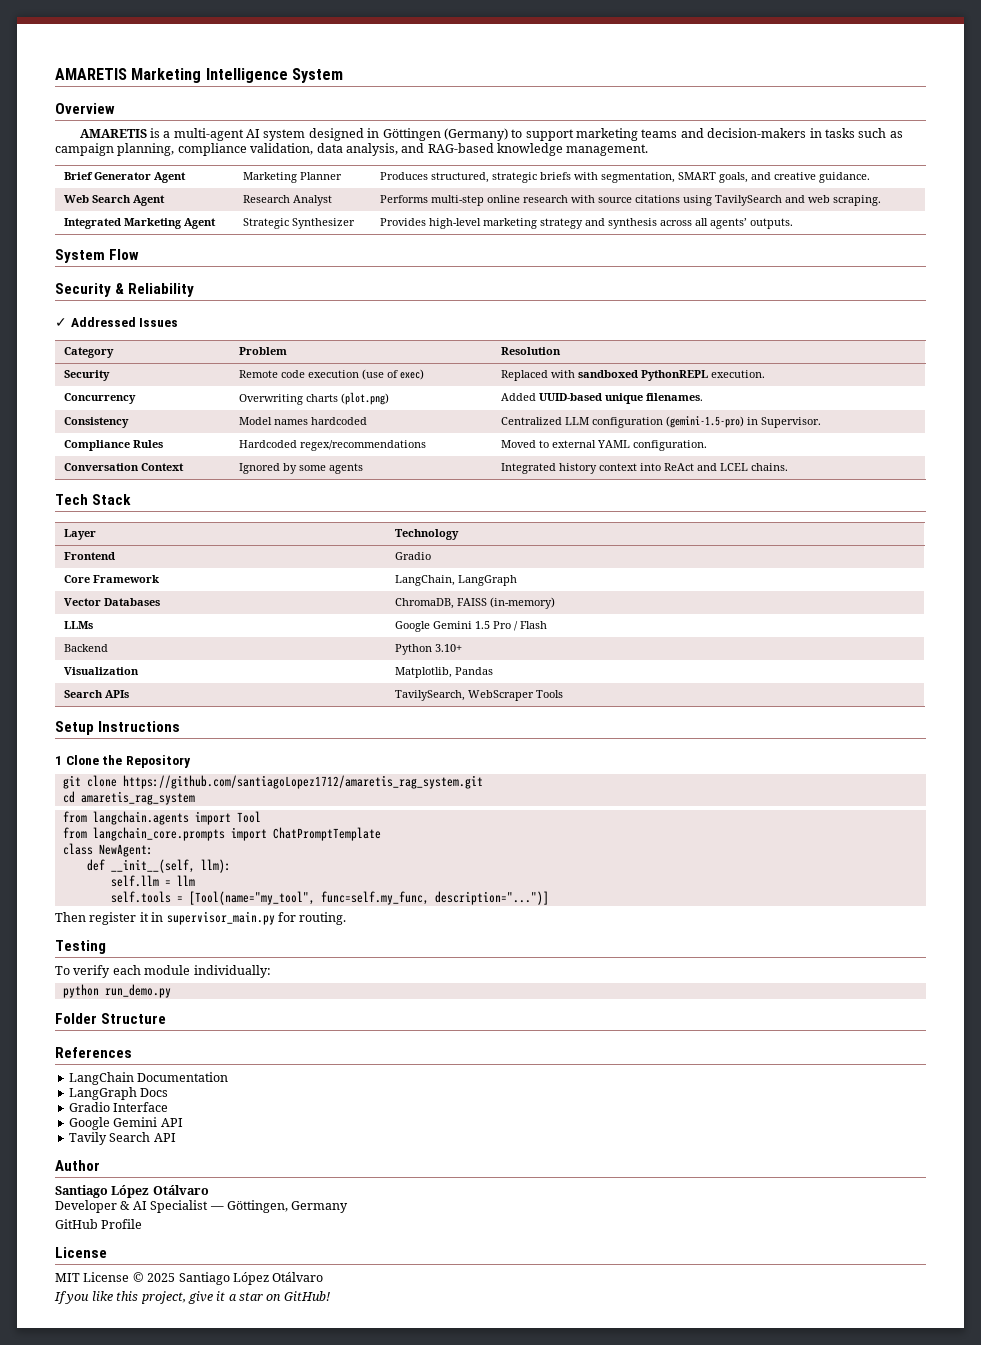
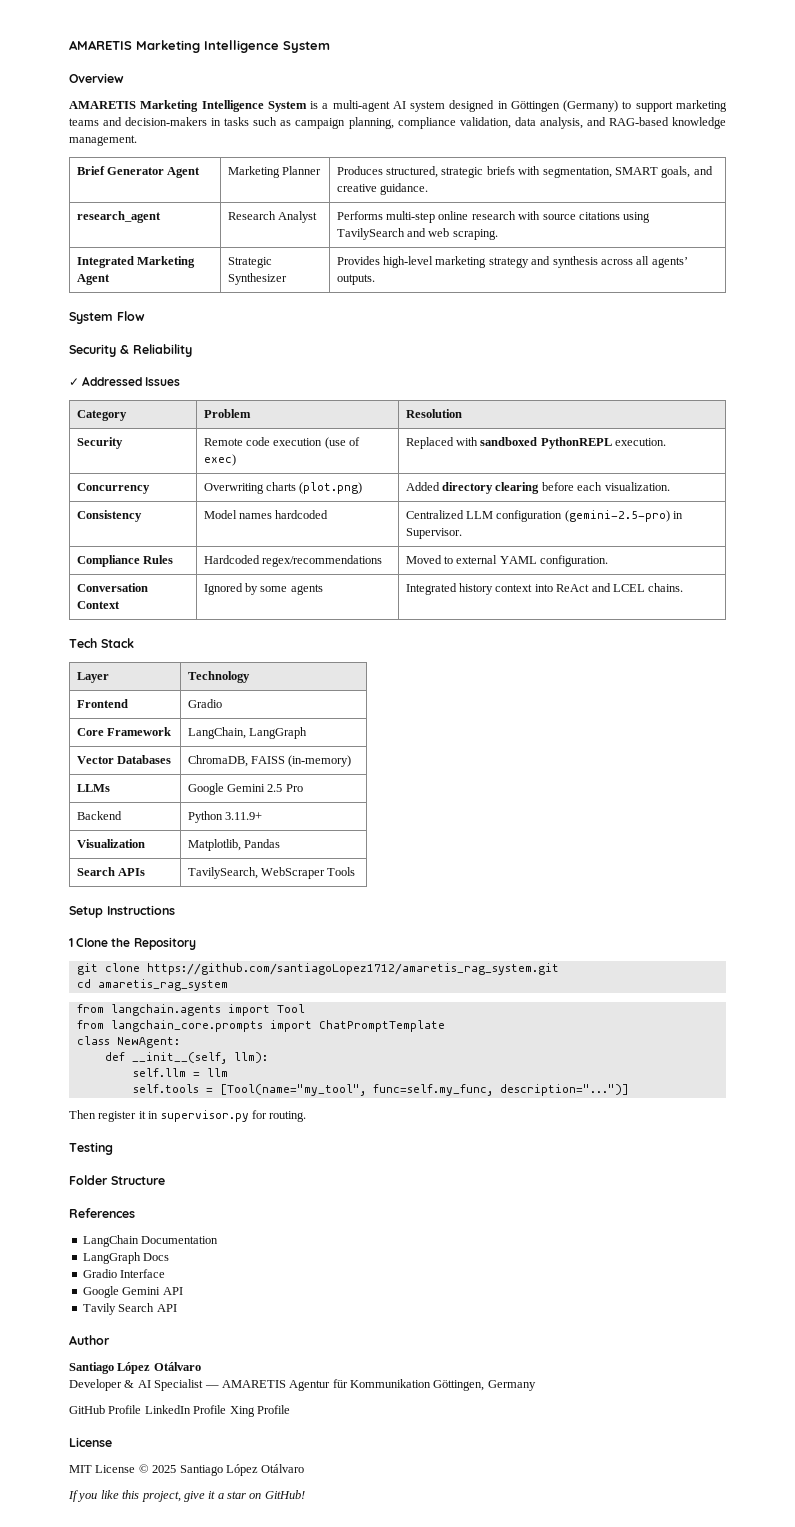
(147, 133) none -> [140,100,307,112] Marketing Intelligence System
[64,195,166,206] Web Search Agent -> [76,211,161,223] research_agent
[539,393,704,404] UUID-based unique filenames. -> [442,482,670,494] directory clearing before each visualization.
[666,416,745,428] (gemini-1.5-pro) -> [564,510,670,522] (gemini-2.5-pro)
[475,621,491,629] 1.5 -> [267,784,283,792] 2.5
[514,621,548,631] / Flash -> (303, 788) none
[435,644,463,652] 3.10+ -> [225,812,263,820] 3.11.9+
[166,911,275,925] supervisor_main.py -> [160,1110,249,1122] supervisor.py
[55,965,271,978] [62,984,171,998] // To verify each module individually: // python run_demo.py -> (113, 1148) none
(224, 1208) none -> [221,1379,431,1391] AMARETIS Agentur für Kommunikation
(143, 1224) none -> [144,1405,290,1417] LinkedIn Profile Xing Profile

